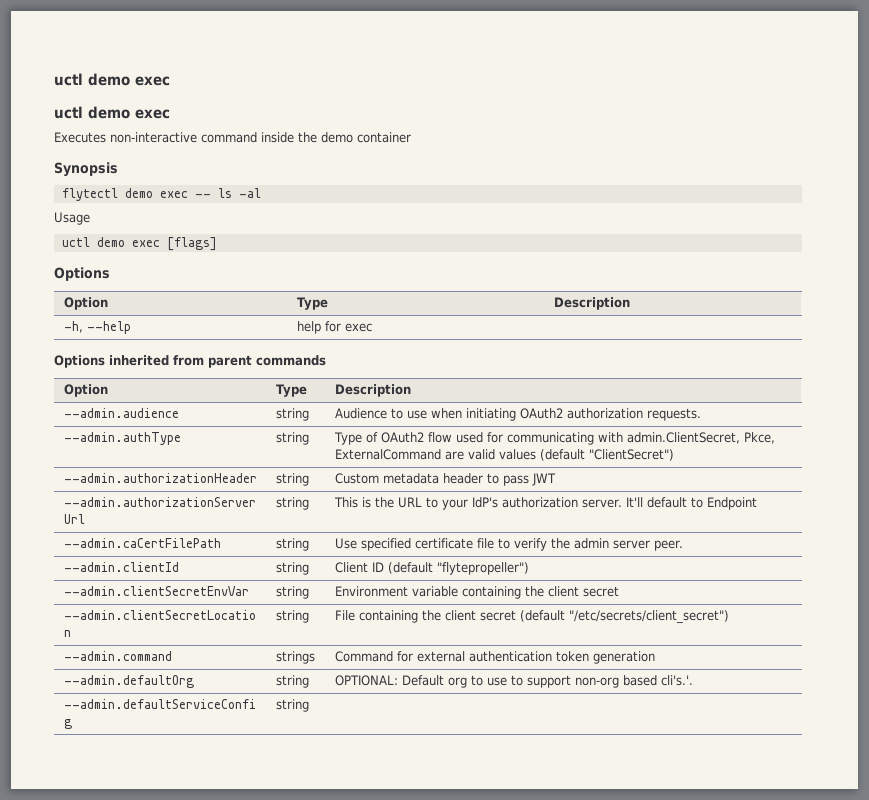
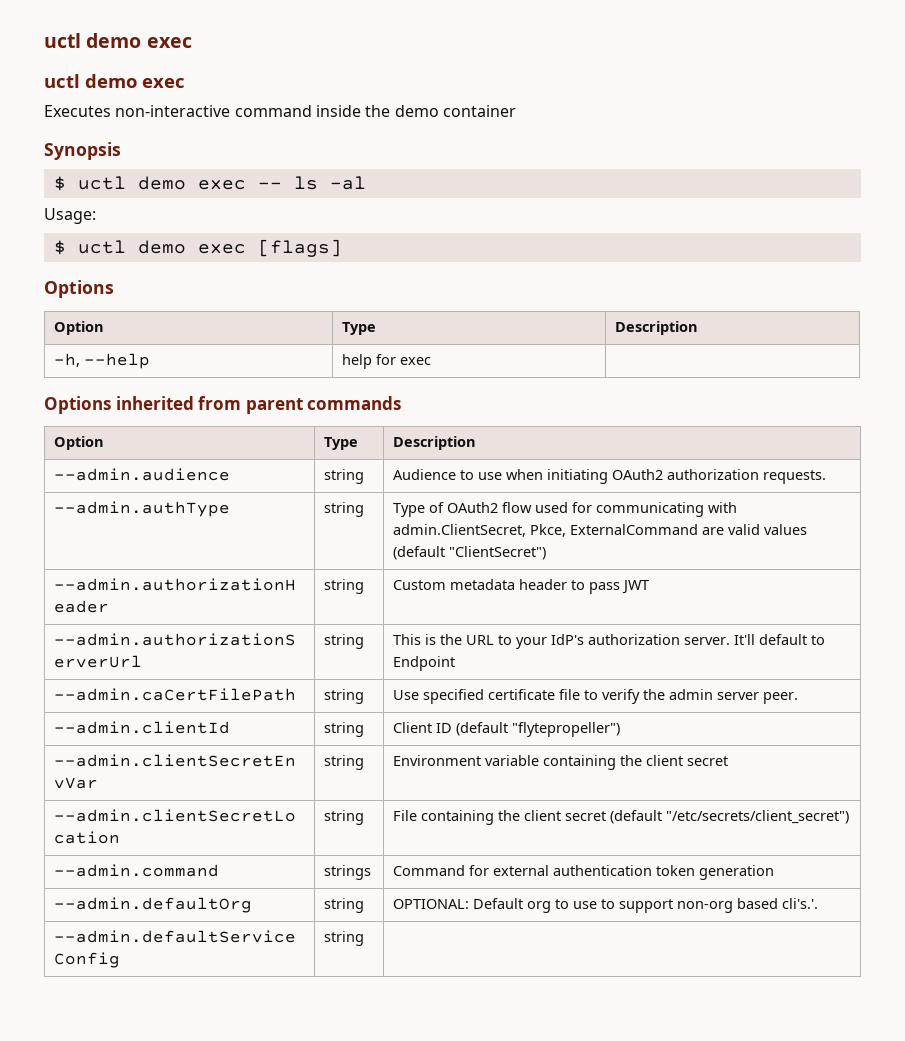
[61,188,118,201] flytectl -> [53,176,126,191] $ uctl
[54,212,90,225] Usage // -> [44,208,96,224] [53,240,66,255] Usage: // $

